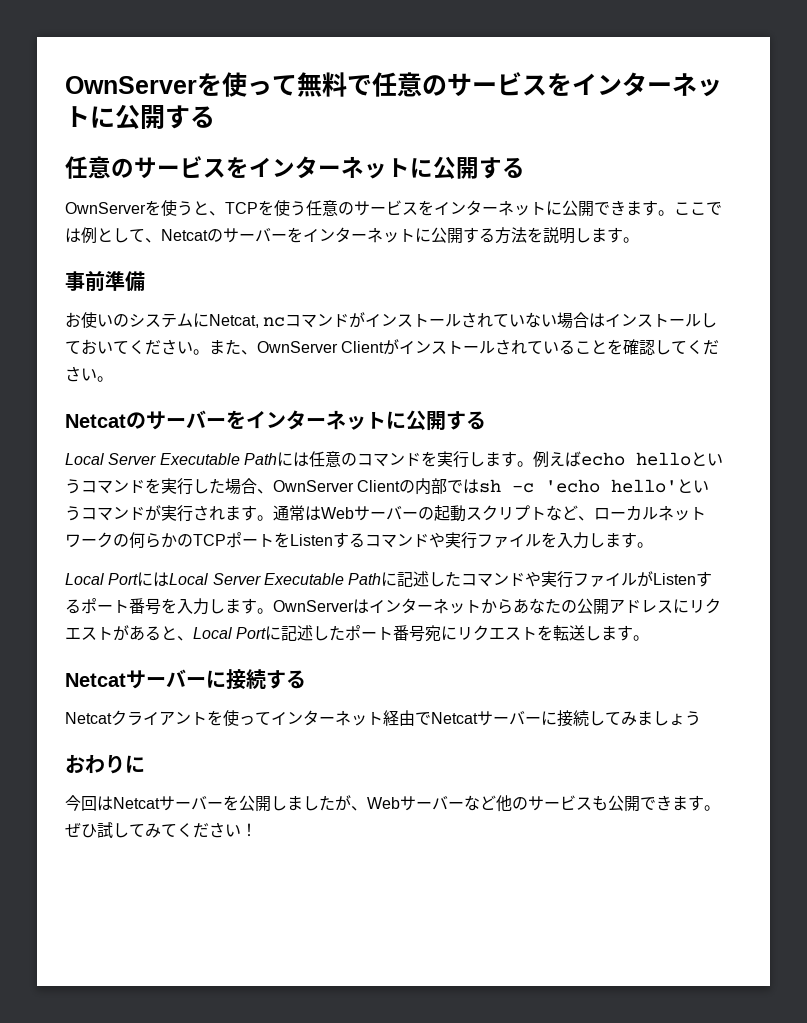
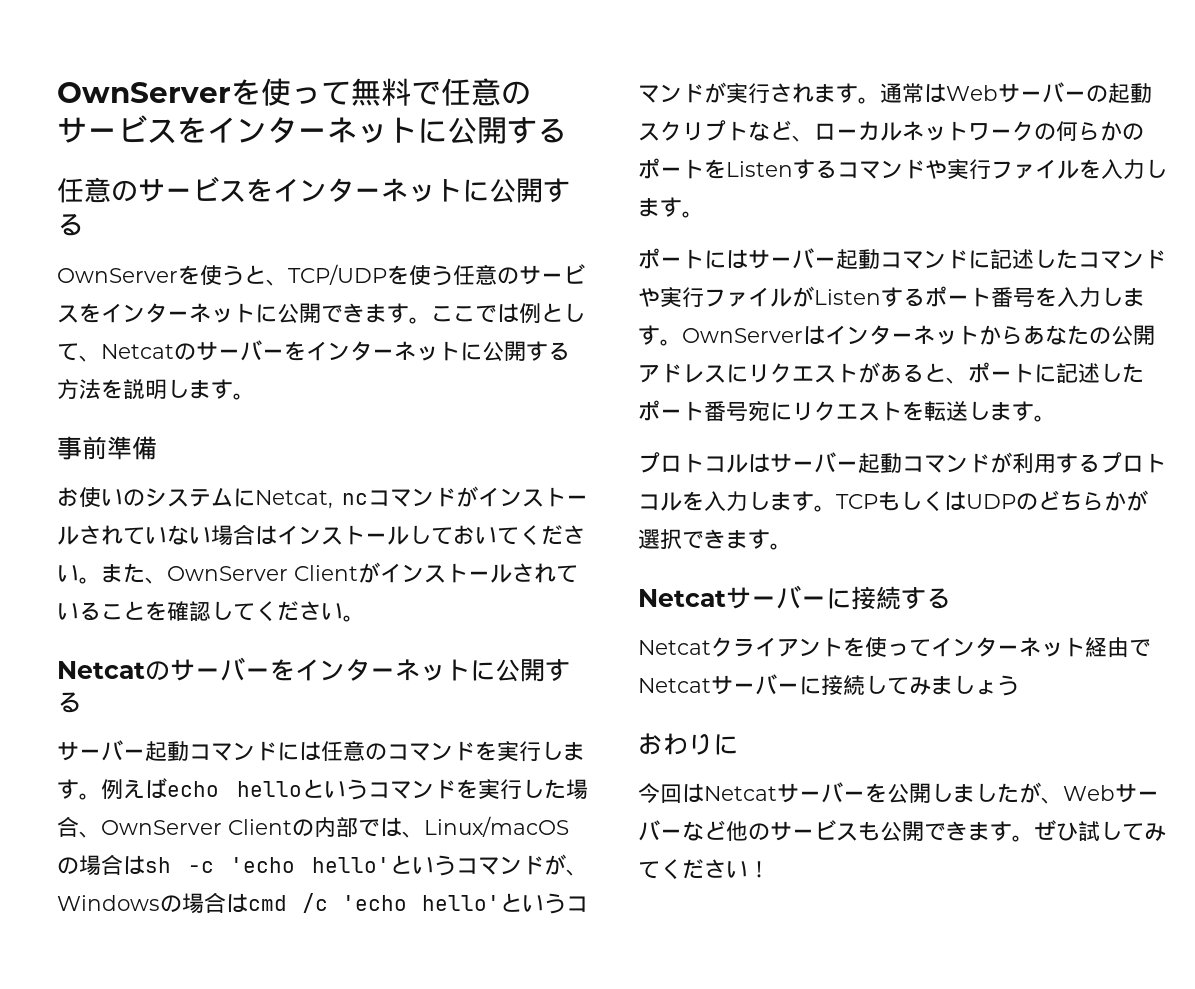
[225,202,258,214] TCP -> [288,264,387,285] TCP/UDP
[65,453,277,465] Local Server Executable Path -> [57,740,277,762] サーバー起動コマンド
(480, 486) none -> [402,816,569,838] [57,854,145,876] 、Linux/macOSの場合は
(161, 513) none -> [566,869,588,876] [57,892,588,914] [638,82,726,103] 、Windowsの場合はcmd /c 'echo hello'というコマンドが
[193,534,226,546] TCP -> (1144, 131) none
[65,572,382,587] Local PortにはLocal Server Executable Path -> [638,248,968,270] ポートにはサーバー起動コマンド
[193,627,267,639] Local Port -> [968,362,1034,383] ポート
(650, 638) none -> [638,452,1166,474] [638,490,1148,512] [638,529,792,550] // プロトコルはサーバー起動コマンドが利用するプロトコルを入力します。TCPもしくはUDPのどちらかが選択できます。

